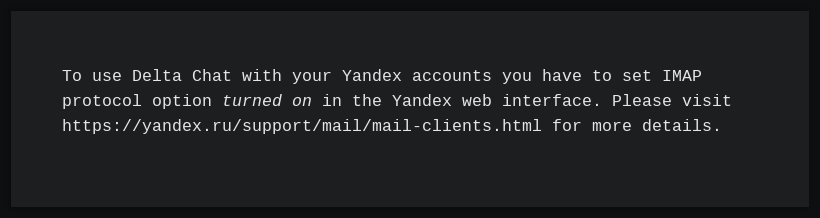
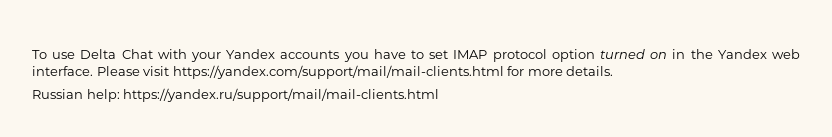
[62,119,542,134] https://yandex.ru/support/mail/mail-clients.html -> [172,65,504,79] https://yandex.com/support/mail/mail-clients.html
(722, 125) none -> [32,88,440,102] // Russian help: https://yandex.ru/support/mail/mail-clients.html

